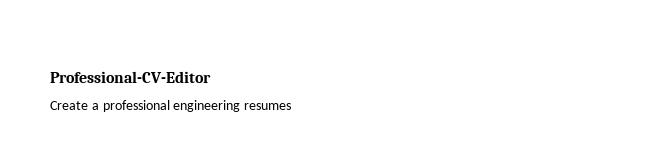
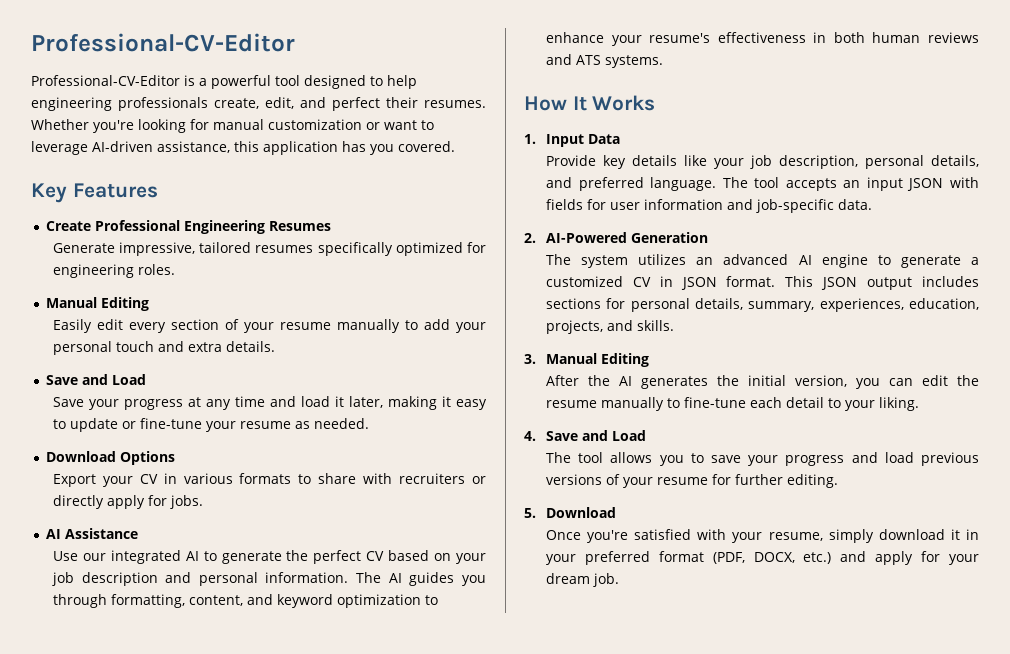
[50,100,292,112] Create a professional engineering resumes -> [31,75,417,89] [31,97,486,111] [31,119,434,133] [31,141,455,155] [31,183,158,203] [46,220,332,234] [52,242,486,256] [52,264,175,278] [46,297,150,311] [52,319,486,333] [52,341,275,355] [46,374,147,385] [52,396,487,410] [52,418,369,432] [46,451,176,465] [52,473,487,487] [52,495,203,509] [46,528,139,539] [52,550,486,564] [51,572,486,586] [52,594,438,608] [545,32,979,46] [545,54,663,68] [524,95,656,111] [524,134,620,147] [545,155,979,169] [545,177,980,191] [545,199,872,213] [524,232,708,243] [545,254,980,268] [545,276,979,290] [545,298,979,312] [545,320,674,334] [524,353,649,367] [545,375,979,389] [545,397,919,411] [524,430,646,441] [545,452,980,466] [545,474,838,488] [524,507,616,518] [545,529,980,543] [545,551,979,565] [545,573,619,587] Professional-CV-Editor is a powerful tool designed to help engineering professionals create, edit, and perfect their resumes. Whether you're looking for manual customization or want to leverage AI-driven assistance, this application has you covered. // Key Features // Create Professional Engineering Resumes // Generate impressive, tailored resumes specifically optimized for engineering roles. // Manual Editing // Easily edit every section of your resume manually to add your personal touch and extra details. // Save and Load // Save your progress at any time and load it later, making it easy to update or fine-tune your resume as needed. // Download Options // Export your CV in various formats to share with recruiters or directly apply for jobs. // AI Assistance // Use our integrated AI to generate the perfect CV based on your job description and personal information. The AI guides you through formatting, content, and keyword optimization to enhance your resume's effectiveness in both human reviews and ATS systems. // How It Works // 1. Input Data // Provide key details like your job description, personal details, and preferred language. The tool accepts an input JSON with fields for user information and job-specific data. // 2. AI-Powered Generation // The system utilizes an advanced AI engine to generate a customized CV in JSON format. This JSON output includes sections for personal details, summary, experiences, education, projects, and skills. // 3. Manual Editing // After the AI generates the initial version, you can edit the resume manually to fine-tune each detail to your liking. // 4. Save and Load // The tool allows you to save your progress and load previous versions of your resume for further editing. // 5. Download // Once you're satisfied with your resume, simply download it in your preferred format (PDF, DOCX, etc.) and apply for your dream job.

